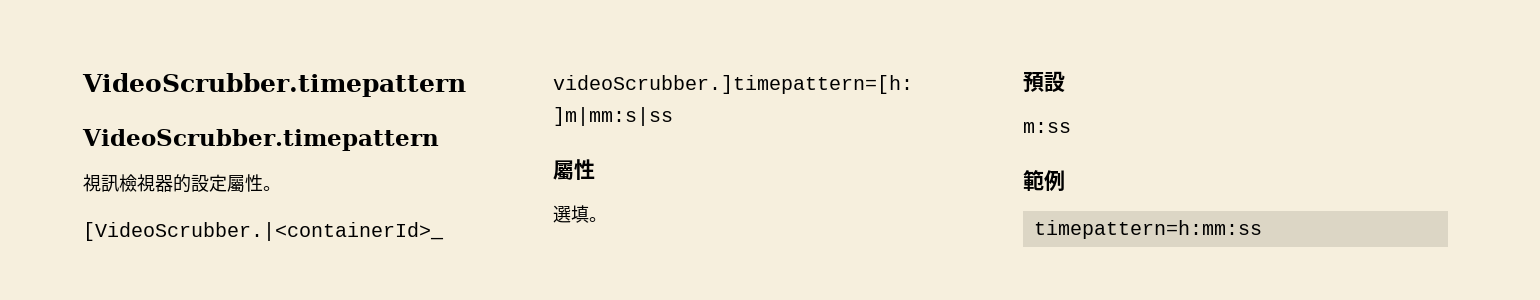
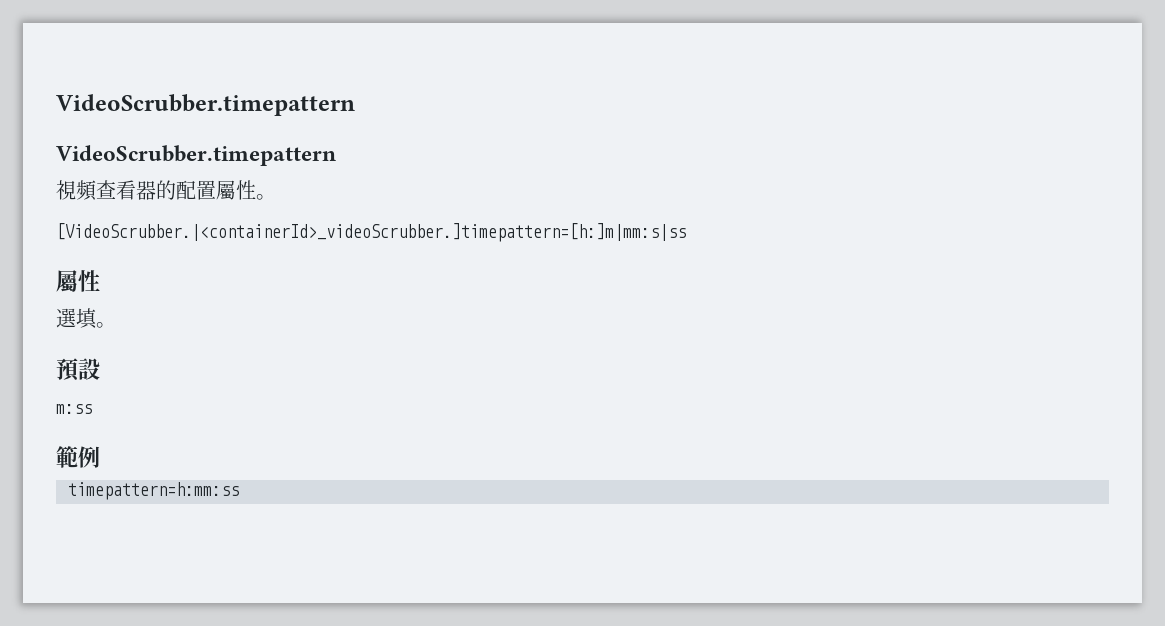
[101,174,227,193] 訊檢視器的設定 -> [76,180,216,201] 頻查看器的配置

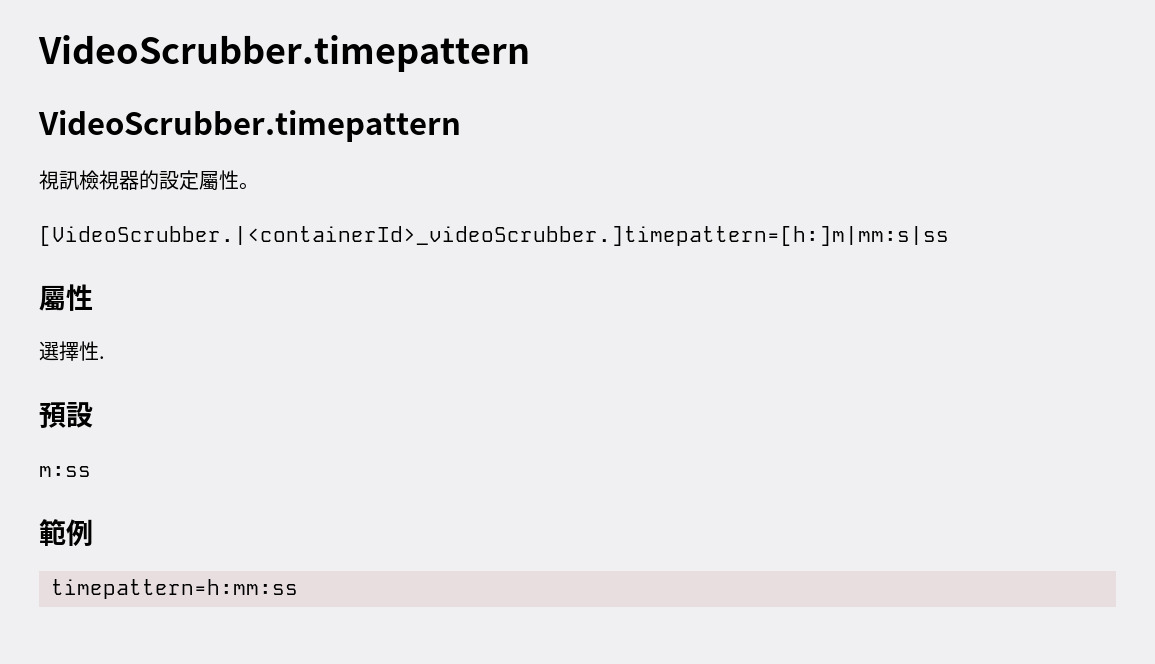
[76,180,216,201] 頻查看器的配置 -> [59,170,199,190] 訊檢視器的設定
[76,308,116,329] 填。 -> [59,341,105,361] 擇性.

